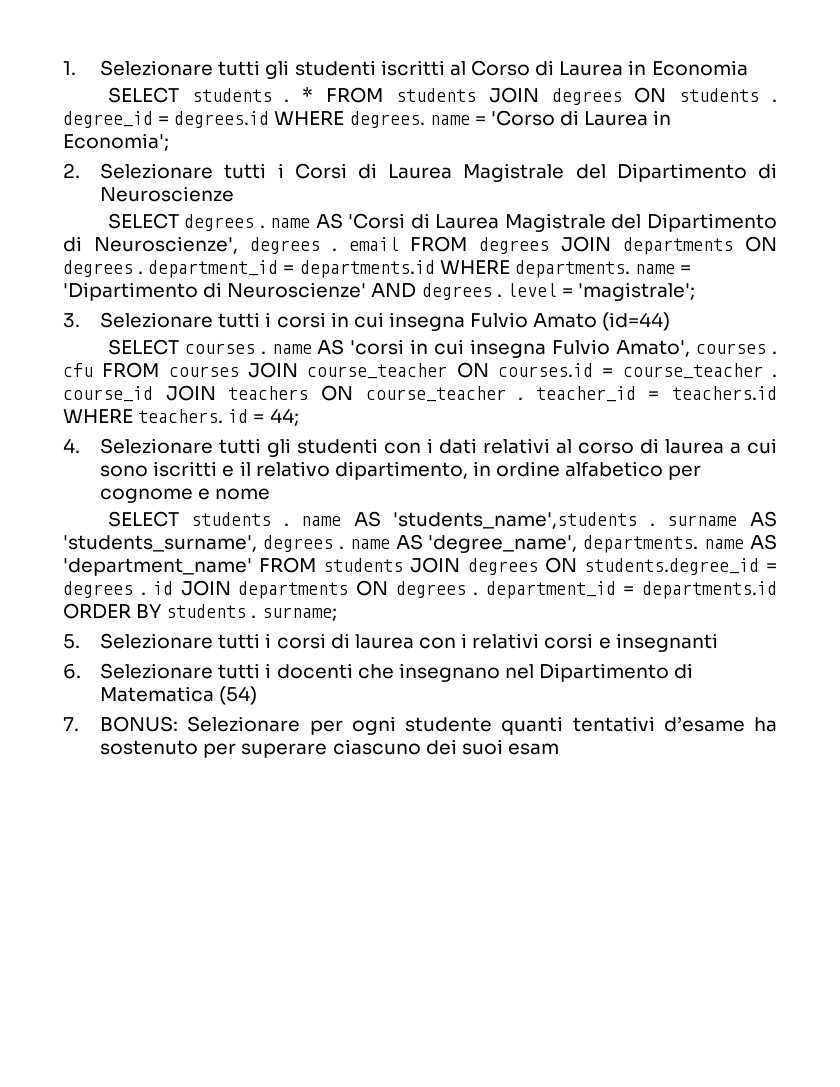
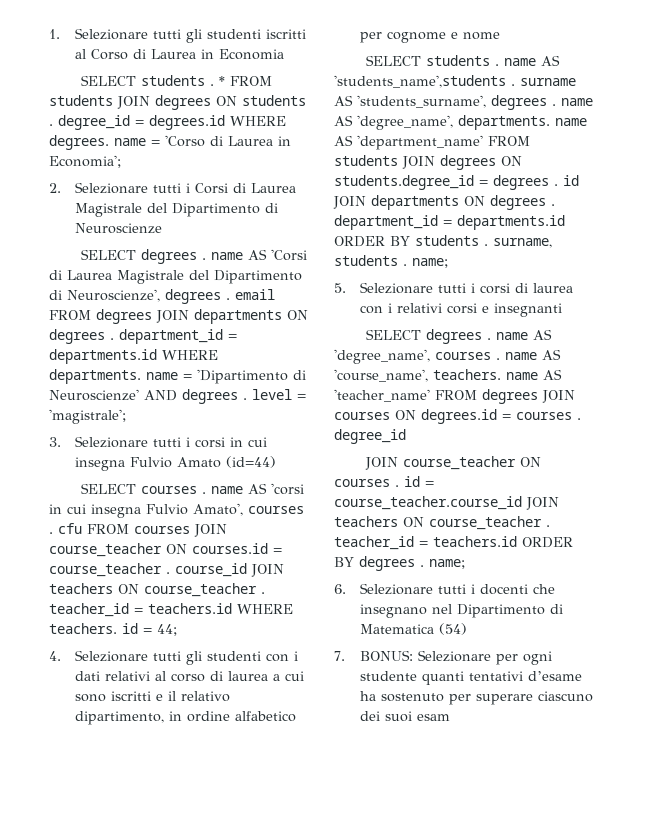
[261,607,337,621] surname; -> [493,238,552,248] [334,255,448,268] surname, students . name;
(718, 642) none -> [365,329,552,344] [334,349,561,364] [334,369,562,382] [334,389,575,404] [334,409,581,424] [334,429,406,444] [364,456,541,470] [334,476,434,487] [334,496,559,510] [334,516,550,530] [334,536,573,550] [334,556,465,571] // SELECT degrees . name AS 'degree_name', courses . name AS 'course_name', teachers. name AS 'teacher_name' FROM degrees JOIN courses ON degrees.id = courses . degree_id // JOIN course_teacher ON courses . id = course_teacher.course_id JOIN teachers ON course_teacher . teacher_id = teachers.id ORDER BY degrees . name;

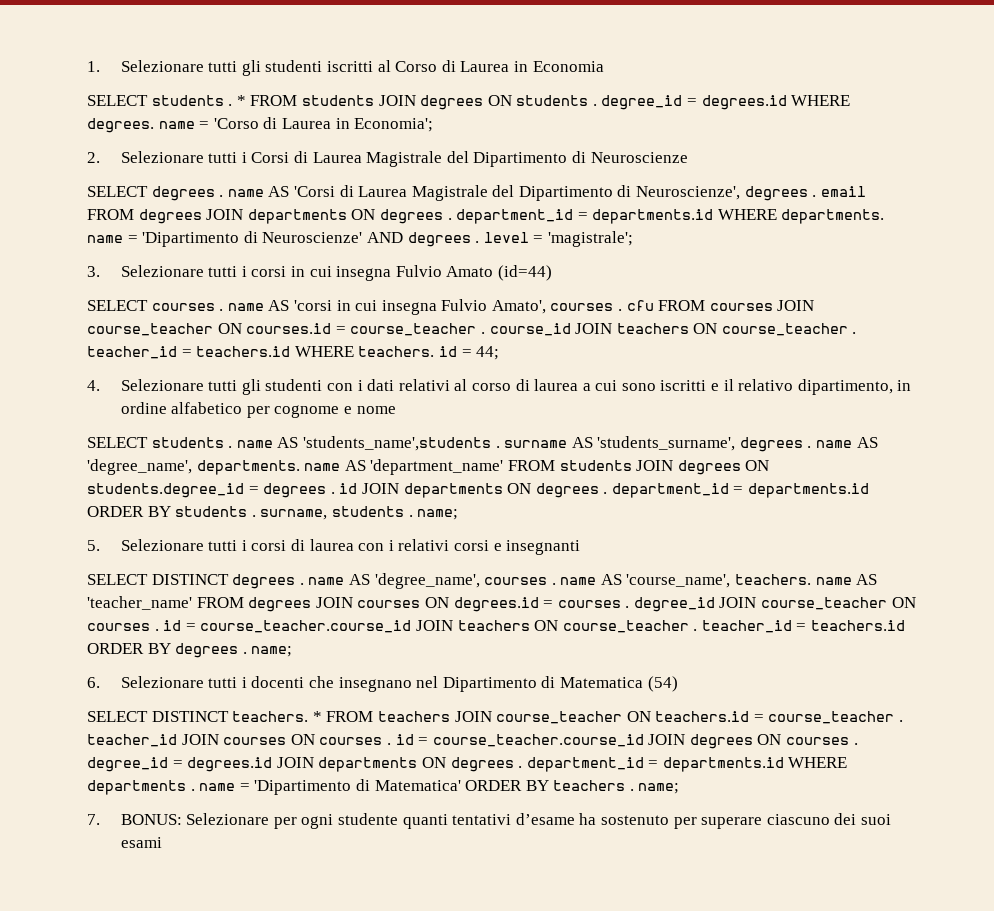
(421, 334) none -> [151,574,229,585] DISTINCT
(406, 436) // -> (715, 604) none
(468, 629) none -> [87,711,904,724] [87,734,858,749] [87,757,848,772] [87,779,680,795] // SELECT DISTINCT teachers. * FROM teachers JOIN course_teacher ON teachers.id = course_teacher . teacher_id JOIN courses ON courses . id = course_teacher.course_id JOIN degrees ON courses . degree_id = degrees.id JOIN departments ON degrees . department_id = departments.id WHERE departments . name = 'Dipartimento di Matematica' ORDER BY teachers . name;
[417,714,451,721] esam -> [120,837,162,848] esami

